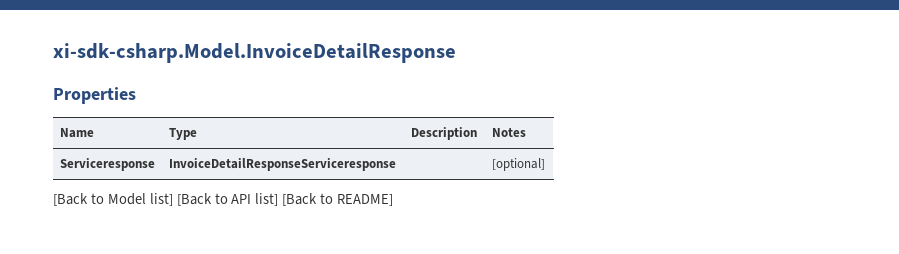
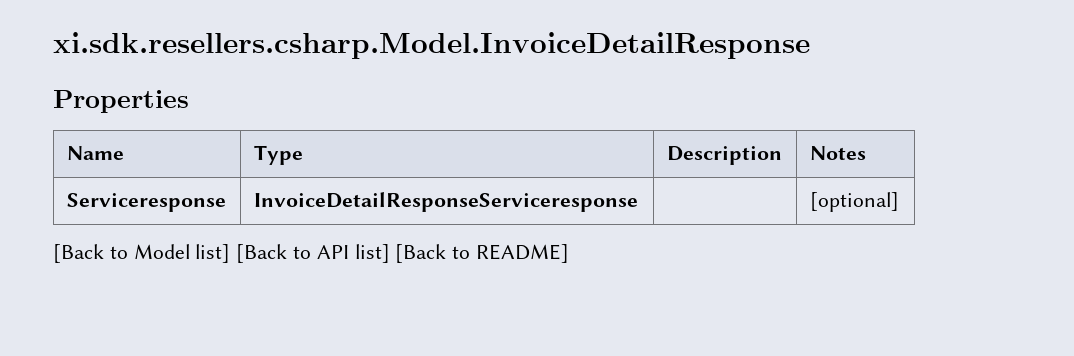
[53,43,456,63] xi-sdk-csharp.Model.InvoiceDetailResponse -> [53,32,810,59] xi.sdk.resellers.csharp.Model.InvoiceDetailResponse

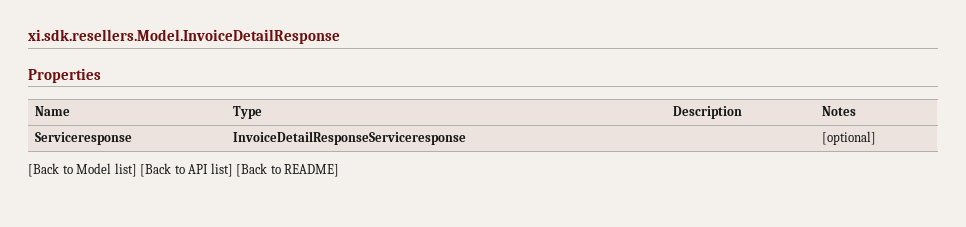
[53,32,810,59] xi.sdk.resellers.csharp.Model.InvoiceDetailResponse -> [28,29,340,44] xi.sdk.resellers.Model.InvoiceDetailResponse

